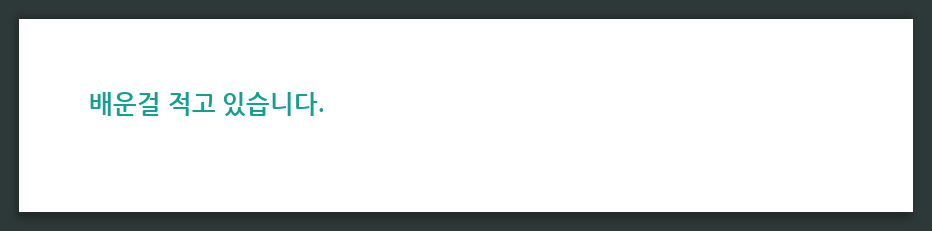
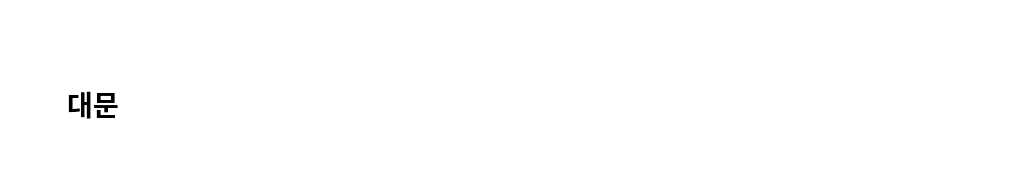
[89,92,326,117] 배운걸 적고 있습니다. -> [67,91,119,119] 대문

